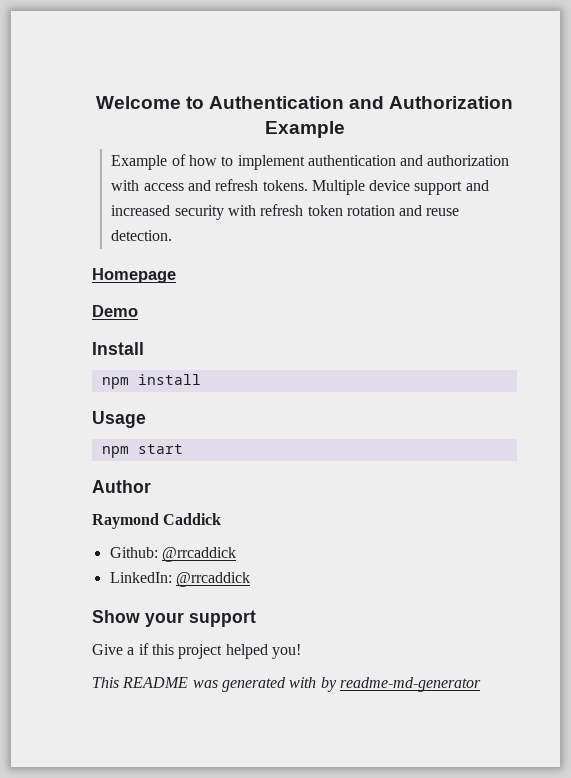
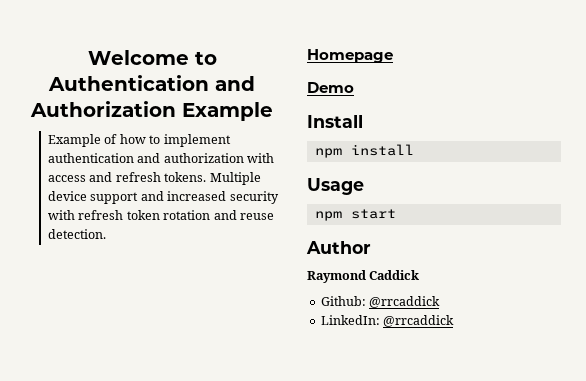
[92,610,256,627] [92,643,301,659] [92,677,481,692] // Show your support // Give a if this project helped you! // This README was generated with by readme-md-generator -> (455, 321) none

